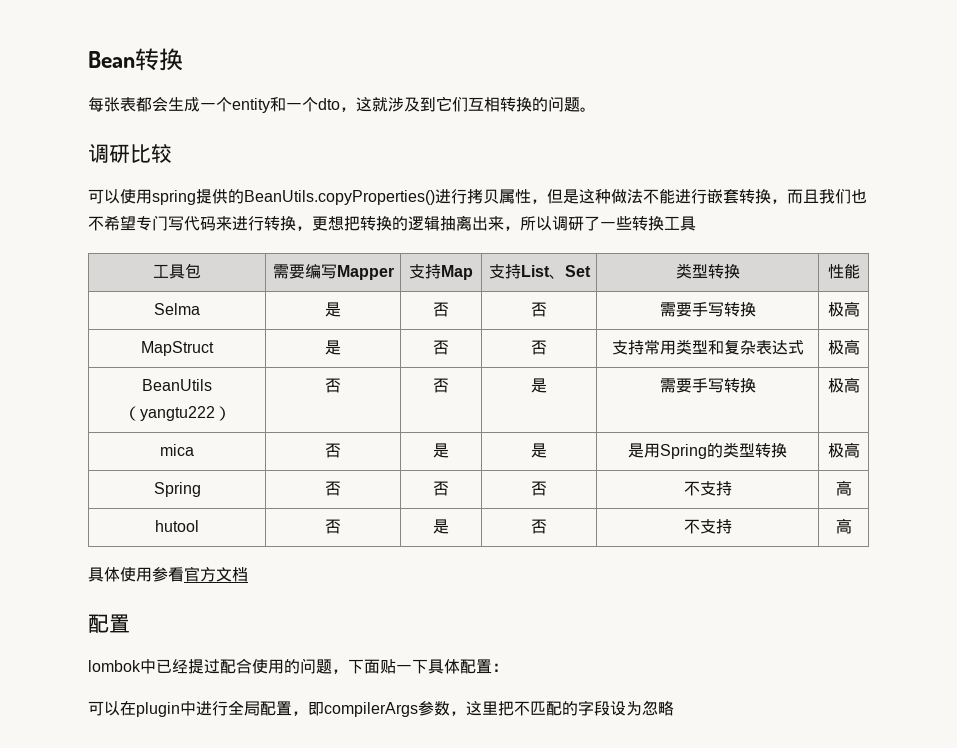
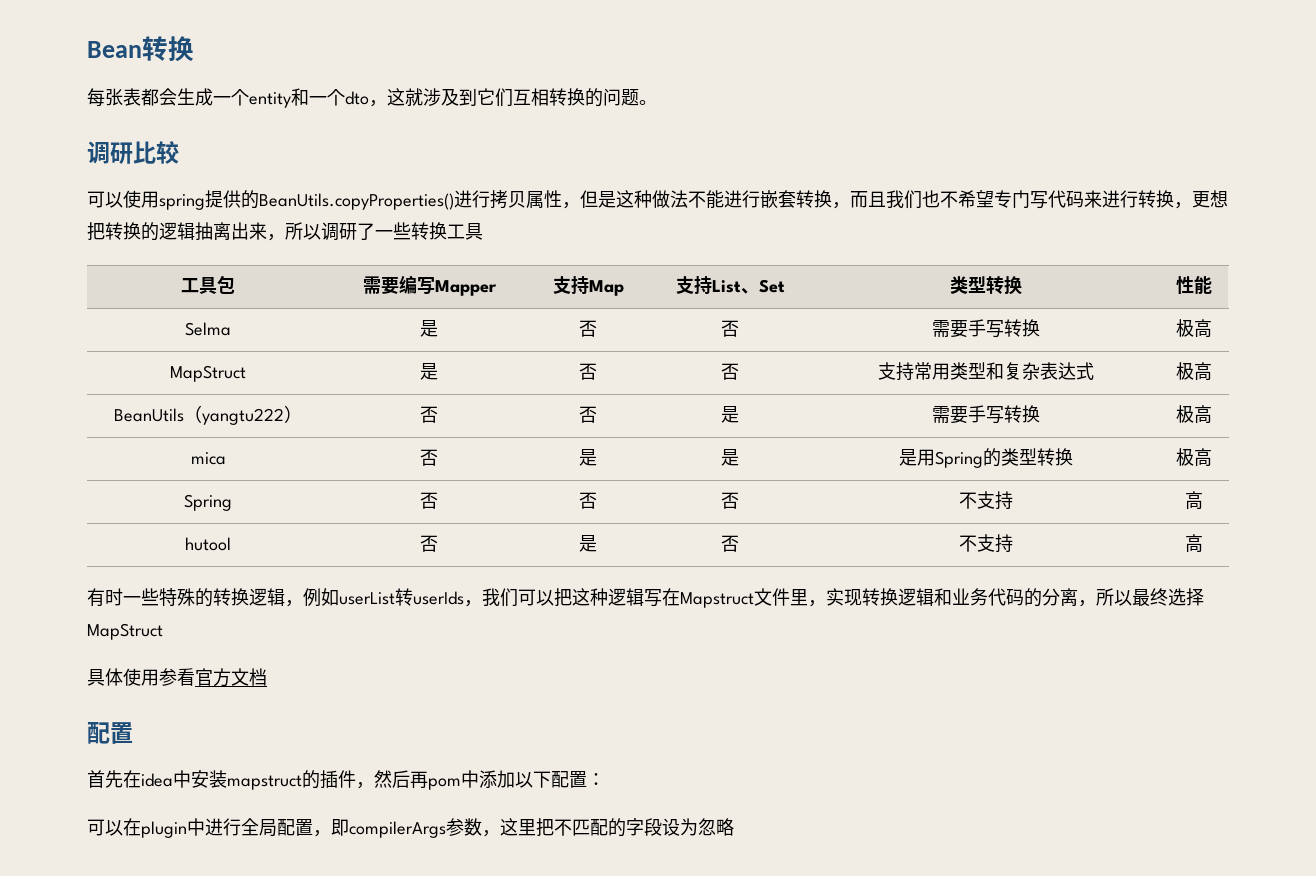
(852, 526) none -> [87,588,1204,608] [87,623,163,640] // 有时一些特殊的转换逻辑，例如userList转userIds，我们可以把这种逻辑写在Mapstruct文件里，实现转换逻辑和业务代码的分离，所以最终选择MapStruct
[88,658,460,674] lombok中已经提过配合使用的问题，下面贴一下具体 -> [87,770,551,790] 首先在idea中安装mapstruct的插件，然后再pom中添加以下

